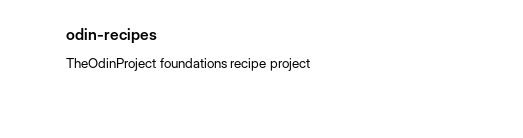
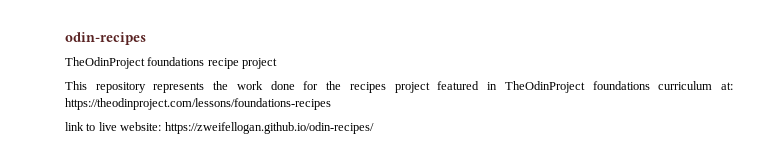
(310, 64) none -> [65,81,734,93] [65,98,331,110] [65,122,374,134] // This repository represents the work done for the recipes project featured in TheOdinProject foundations curriculum at: https://theodinproject.com/lessons/foundations-recipes // link to live website: https://zweifellogan.github.io/odin-recipes/

